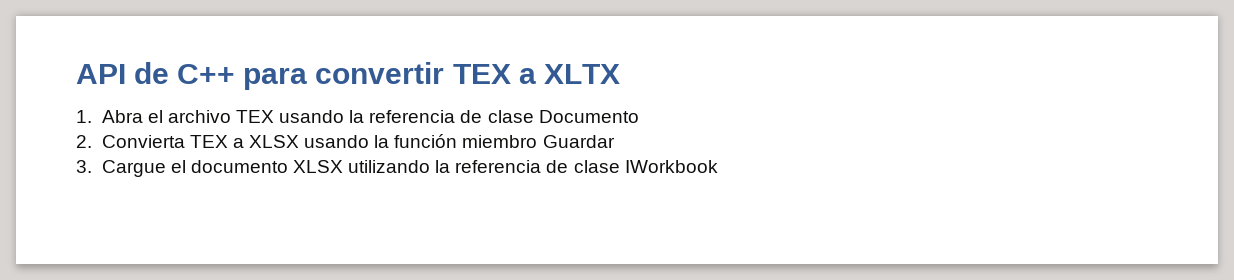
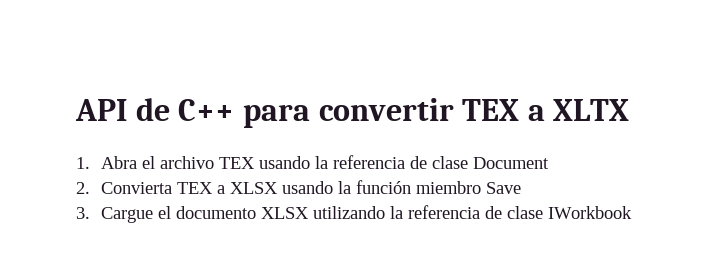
[538,110,639,123] Documento -> [473,157,550,169] Document
[542,135,615,148] Guardar -> [486,182,522,194] Save

